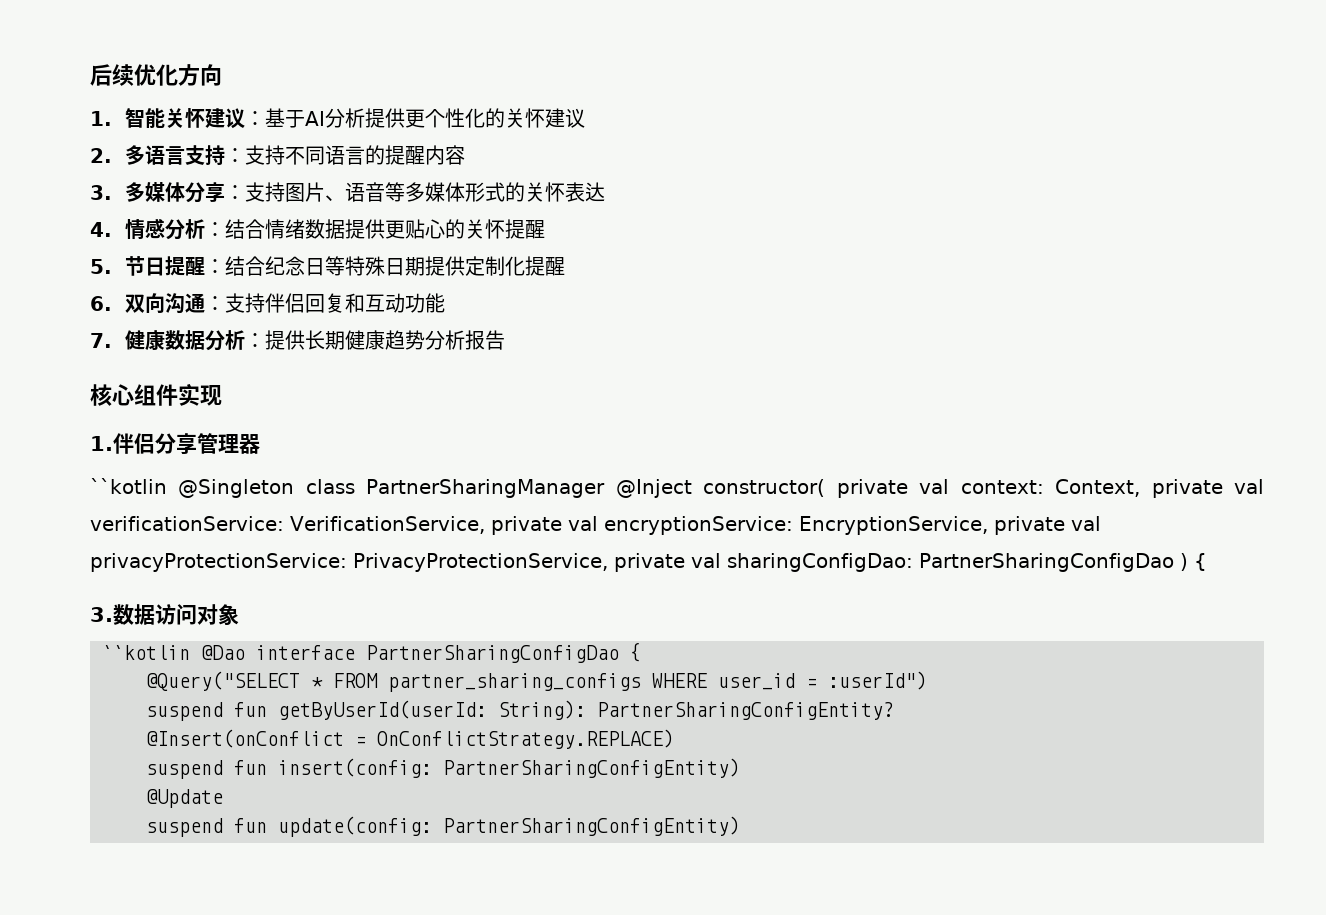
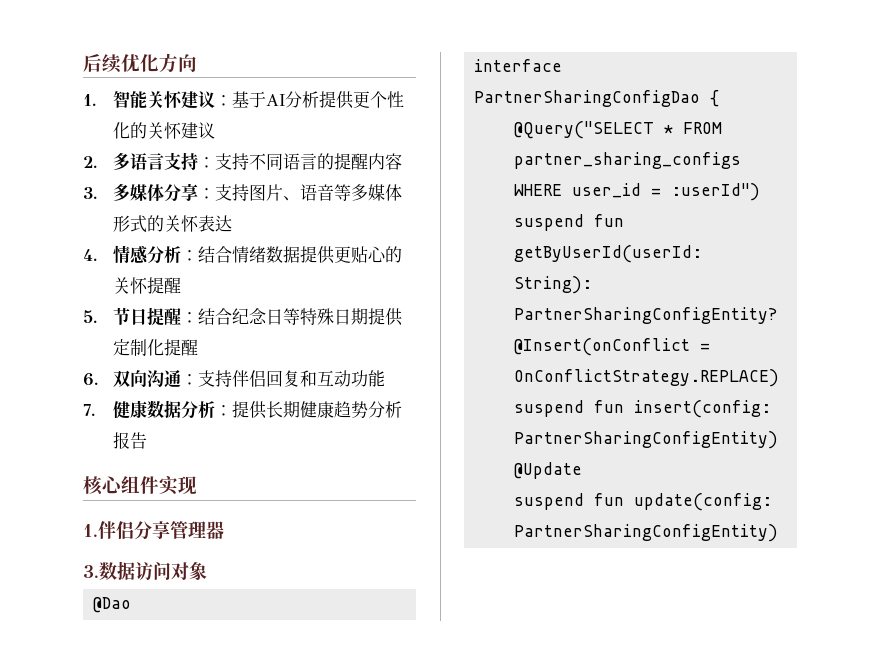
[90,478,1264,498] [90,516,1101,535] [90,553,1207,572] // ``kotlin @Singleton class PartnerSharingManager @Inject constructor( private val context: Context, private val verificationService: VerificationService, private val encryptionService: EncryptionService, private val privacyProtectionService: PrivacyProtectionService, private val sharingConfigDao: PartnerSharingConfigDao ) { -> (224, 530) none
[102,645,190,660] ``kotlin -> (207, 571) none
(245, 652) none -> (132, 605) //

